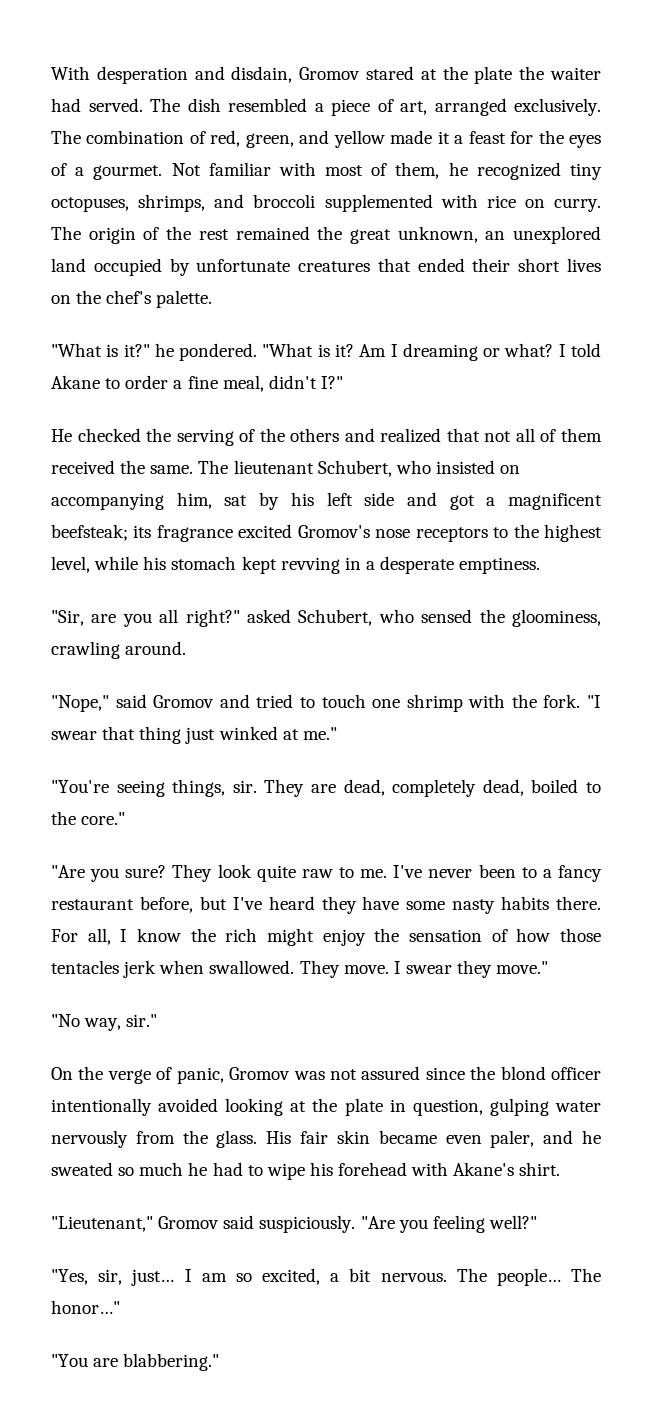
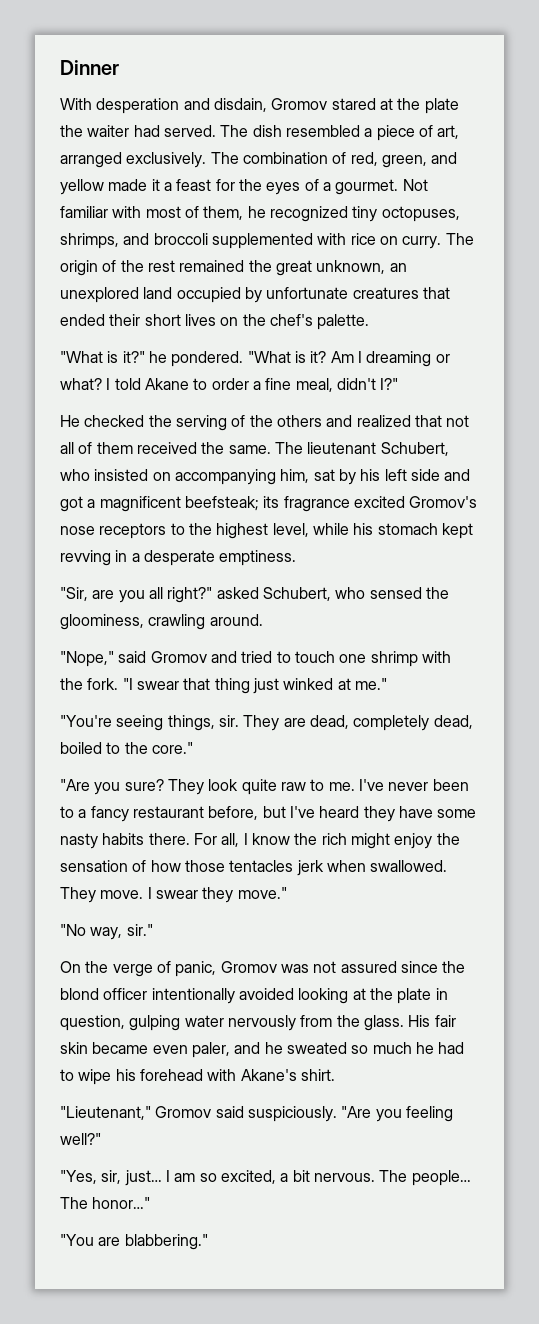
(51, 73) none -> [60,60,119,75] Dinner //

